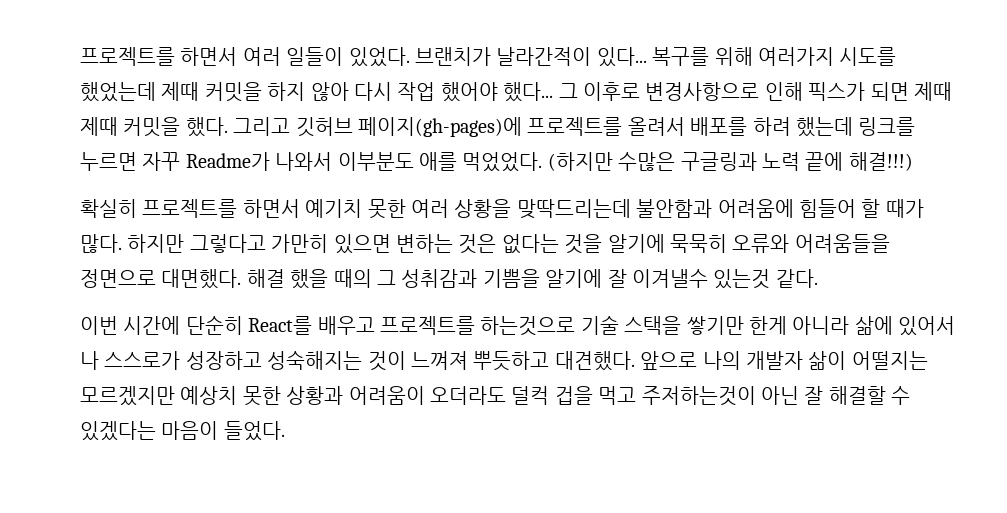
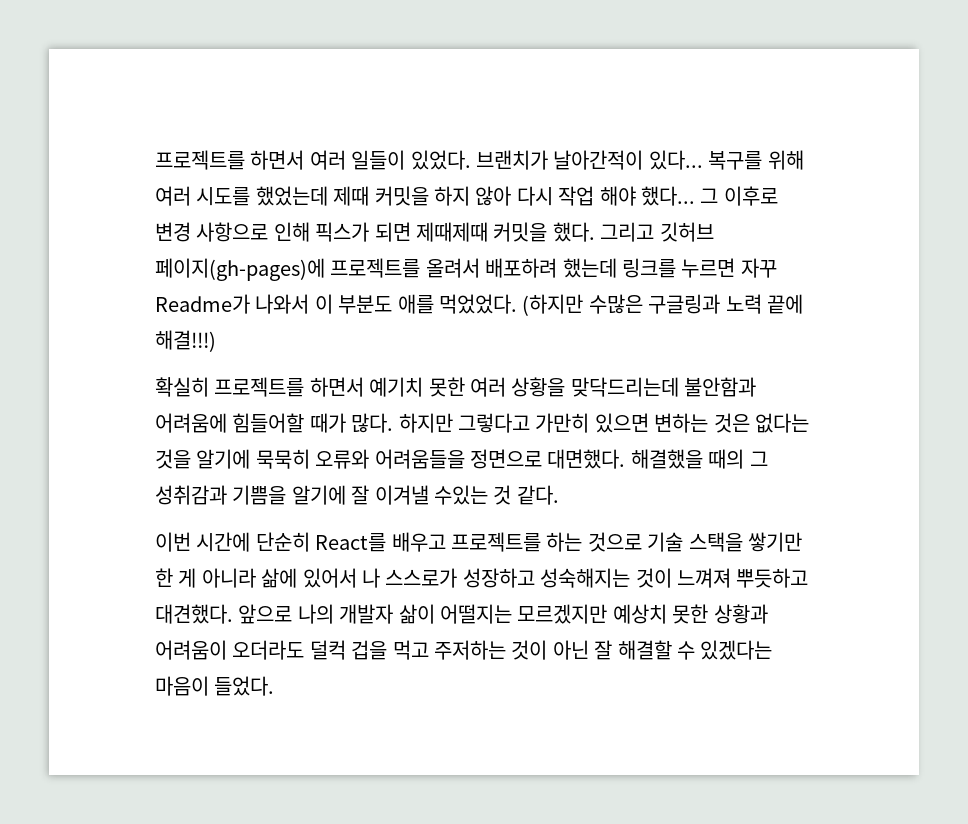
[496,47,592,66] 날라간적이 -> [553,150,644,170] 날아간적이
[757,47,834,66] 여러가지 -> [155,186,191,206] 여러
[440,82,498,102] 했어야 -> [599,186,636,206] 해야
[645,82,760,101] 변경사항으로 -> [155,222,269,242] 변경 사항으로
[913,82,952,101] [80,117,118,136] 제때 제때 -> [416,222,488,242] 제때제때
[690,117,791,136] 배포를 하려 -> [485,258,558,278] 배포하려
[337,152,414,171] 이부분도 -> [314,294,393,314] 이 부분도
[516,199,631,219] 맞딱드리는데 -> [570,377,679,397] 맞닥드리는데
[798,199,881,218] 힘들어 할 -> [232,413,305,433] 힘들어할
[246,269,329,289] 해결 했을 -> [630,449,703,469] 해결했을
[631,269,771,289] 이겨낼수 있는것 -> [374,485,512,505] 이겨낼 수있는 것
[480,316,576,336] 하는것으로 -> [546,532,642,552] 하는 것으로
[748,316,787,335] 한게 -> [155,568,197,588] 한 게
[641,386,756,406] 주저하는것이 -> [434,640,548,660] 주저하는 것이

